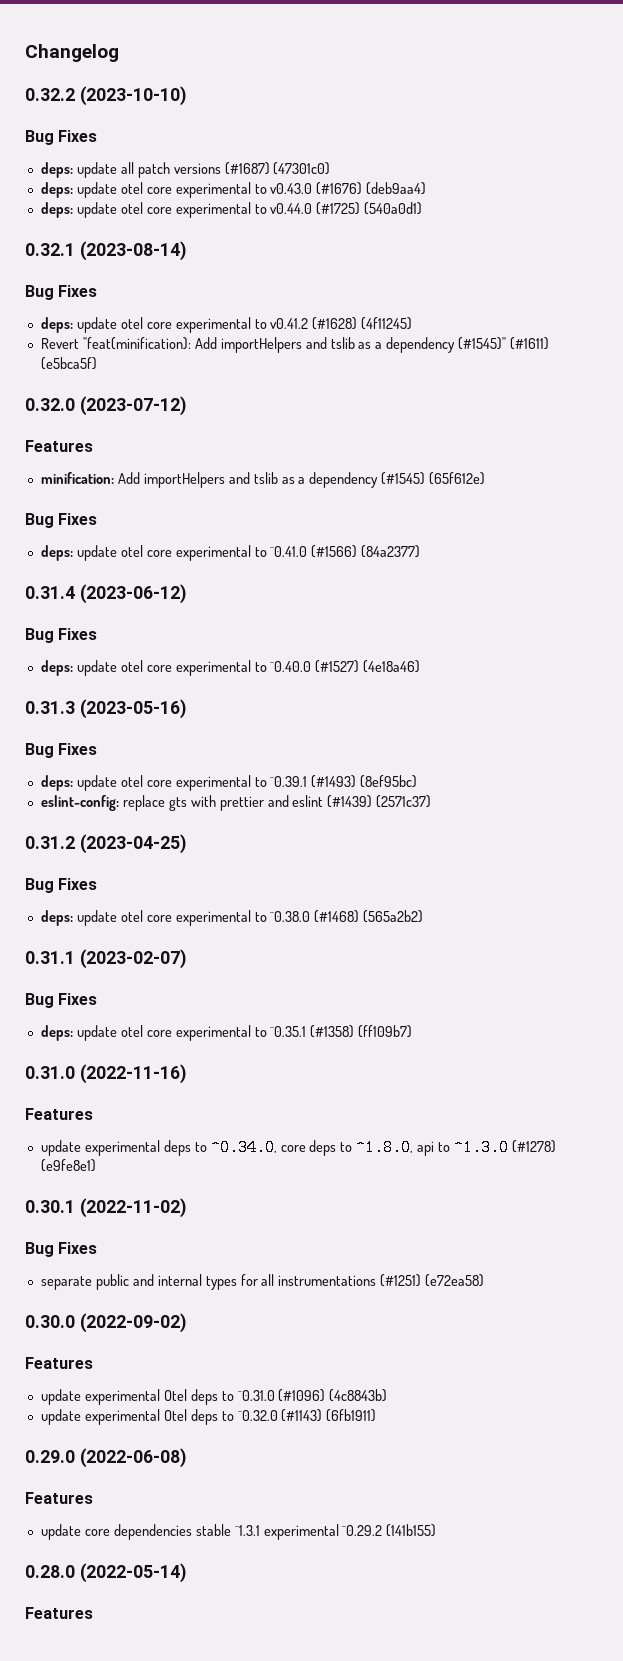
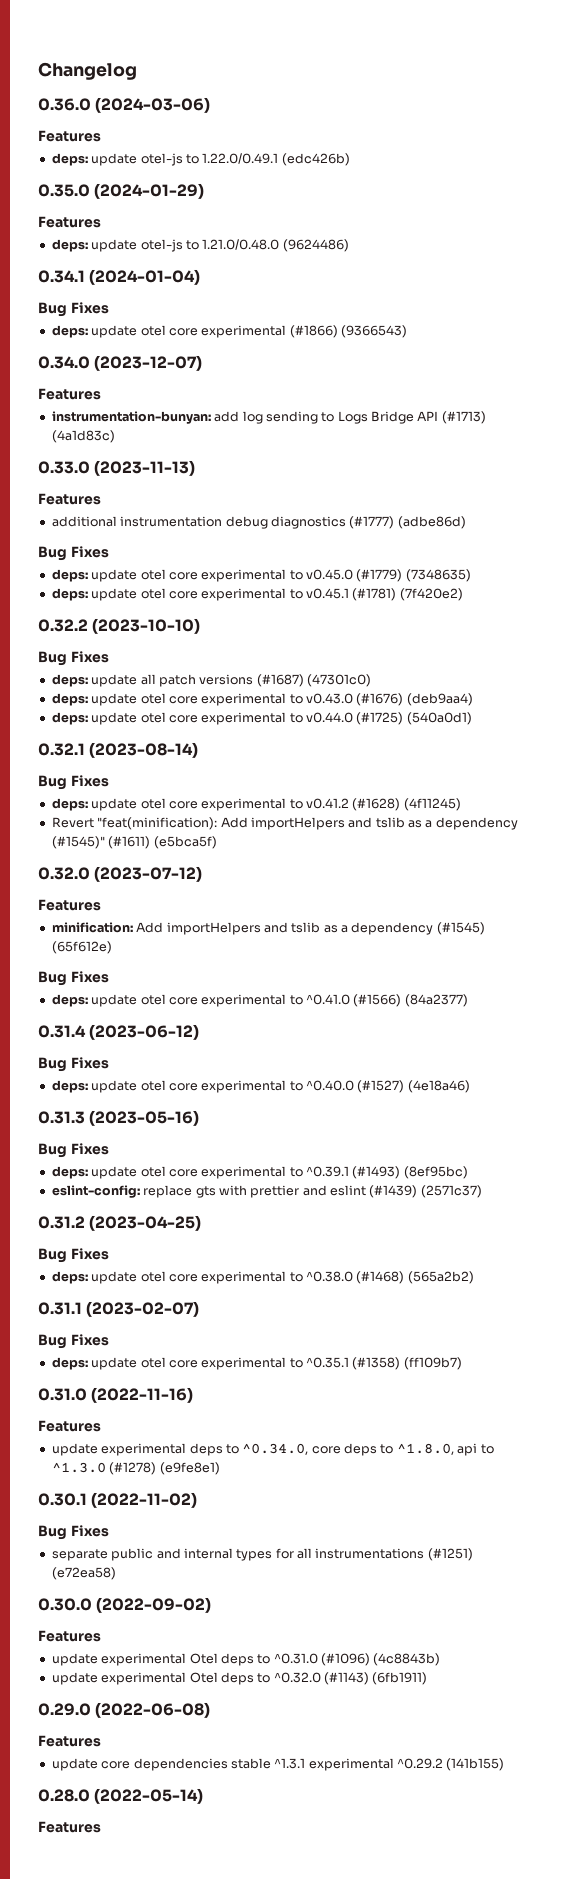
(119, 53) none -> [38,97,211,113] [38,130,101,142] [51,153,350,166] [38,183,205,199] [38,216,101,228] [51,239,349,252] [38,269,201,285] [38,302,109,317] [51,325,407,338] [38,355,203,371] [38,388,101,400] [51,411,486,424] [51,430,115,443] [38,460,196,476] [38,493,101,505] [51,516,466,529] [38,546,109,561] [51,569,471,582] [51,588,463,601] // 0.36.0 (2024-03-06) // Features // deps: update otel-js to 1.22.0/0.49.1 (edc426b) // 0.35.0 (2024-01-29) // Features // deps: update otel-js to 1.21.0/0.48.0 (9624486) // 0.34.1 (2024-01-04) // Bug Fixes // deps: update otel core experimental (#1866) (9366543) // 0.34.0 (2023-12-07) // Features // instrumentation-bunyan: add log sending to Logs Bridge API (#1713) (4a1d83c) // 0.33.0 (2023-11-13) // Features // additional instrumentation debug diagnostics (#1777) (adbe86d) // Bug Fixes // deps: update otel core experimental to v0.45.0 (#1779) (7348635) // deps: update otel core experimental to v0.45.1 (#1781) (7f420e2)

